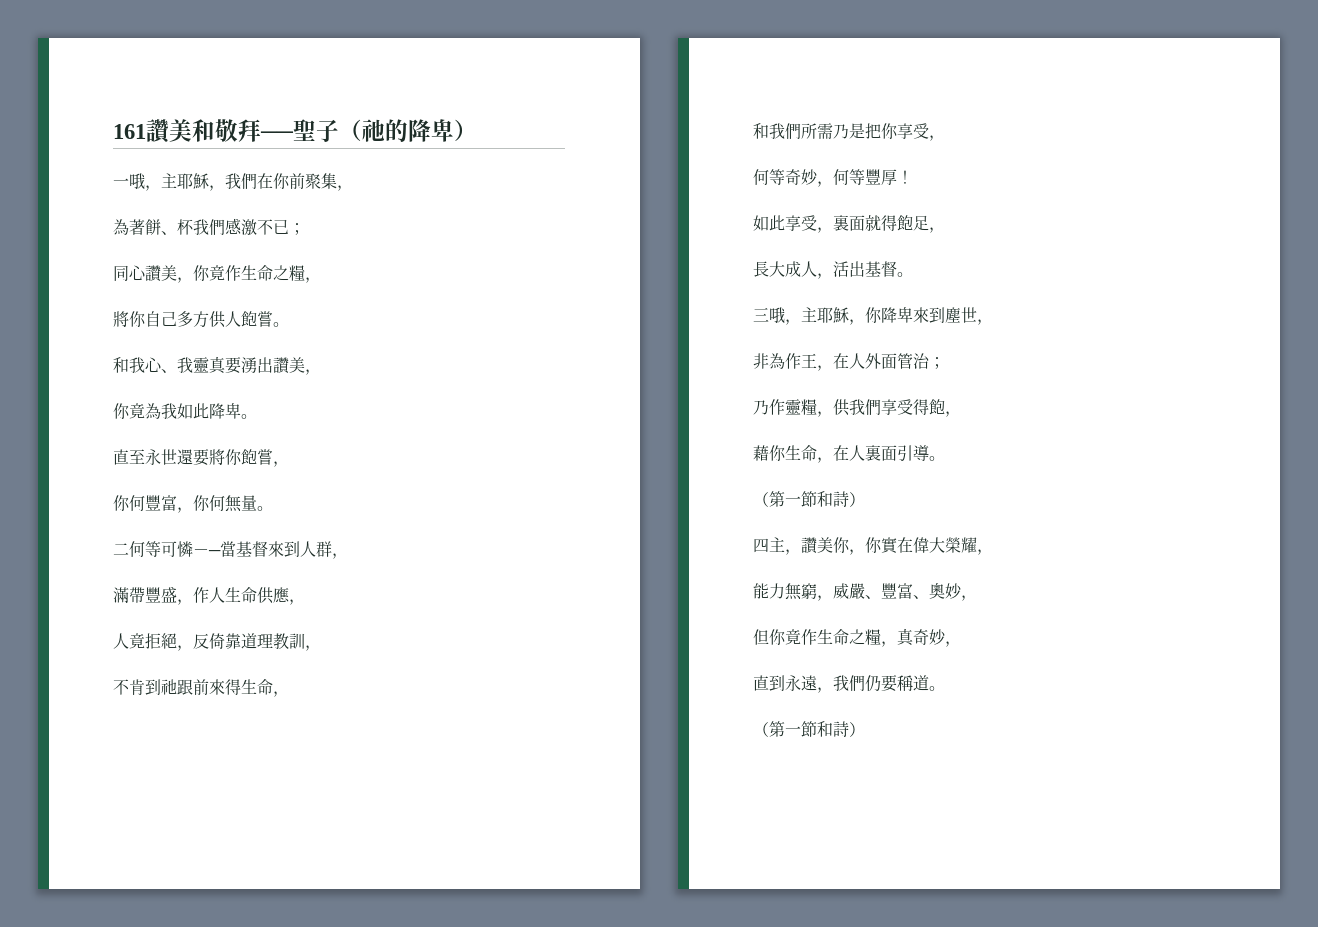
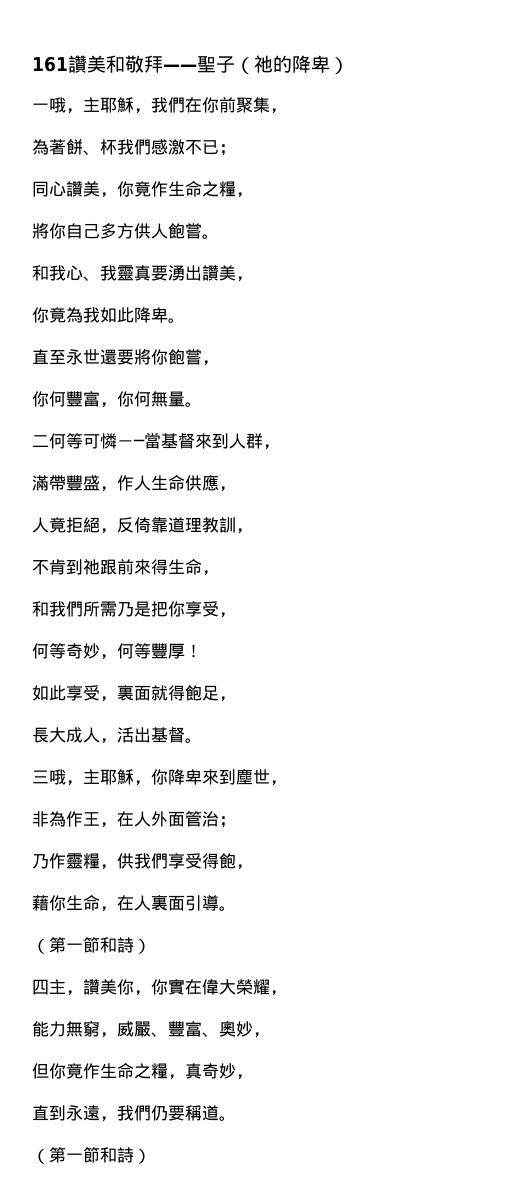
[260,131,294,139] ── -> [163,64,197,71] ——

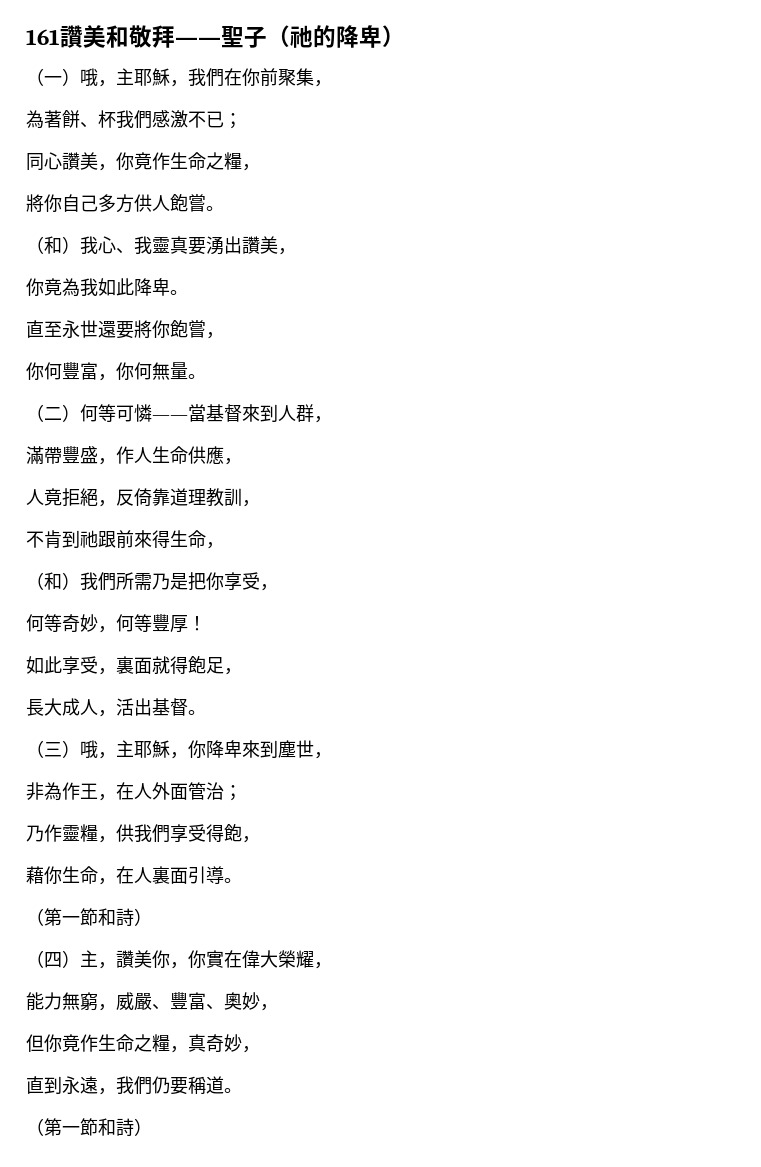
[32,103,49,111] 一 -> [26,68,80,86] （一）
[32,265,49,281] 和 -> [26,236,80,254] （和）
[32,435,49,447] 二 -> [26,404,80,422] （二）
[117,439,145,447] －─ -> [152,415,188,420] ——
[32,601,49,617] 和 -> [26,572,80,590] （和）
[32,770,49,784] 三 -> [26,740,80,758] （三）
[32,979,49,995] 四 -> [26,950,80,968] （四）

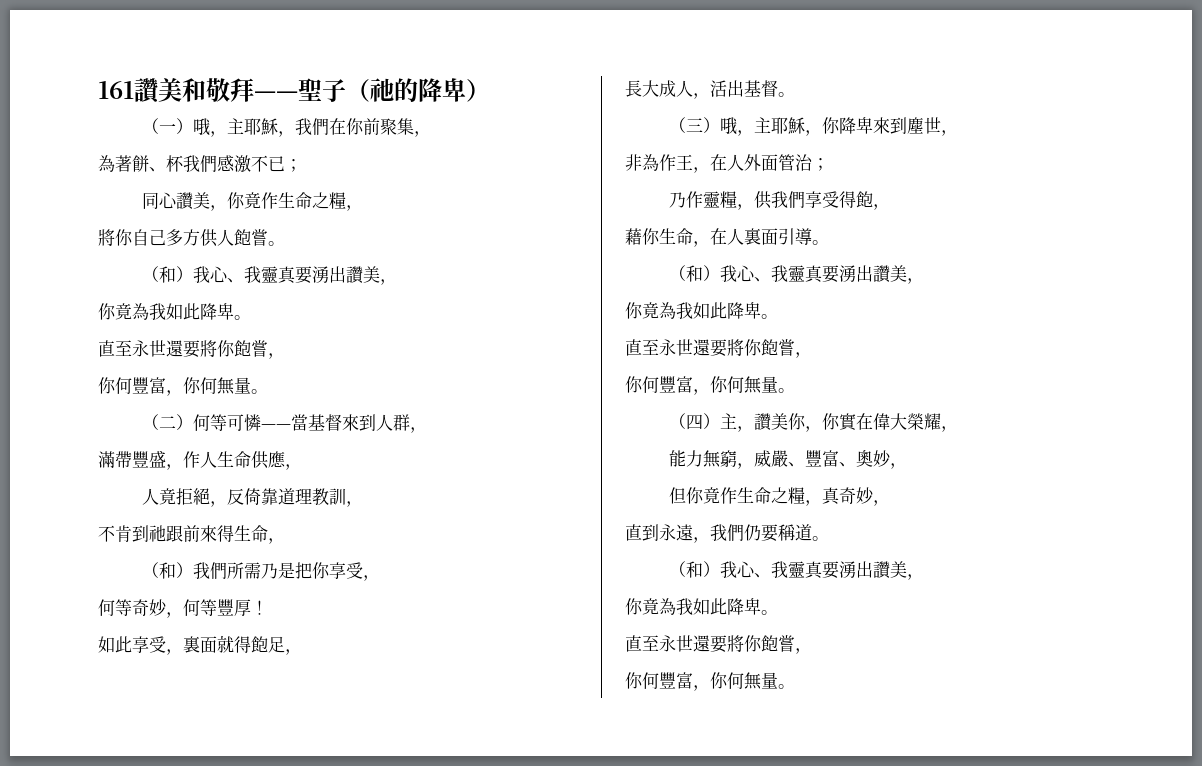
[44,908,152,926] 第一節和詩） -> [685,265,924,284] [625,302,778,319] [625,339,812,358] [625,376,795,395] 和）我心、我靈真要湧出讚美， // 你竟為我如此降卑。 // 直至永世還要將你飽嘗， // 你何豐富，你何無量。
[44,1118,152,1136] 第一節和詩） -> [685,561,924,580] [625,598,778,615] [625,635,812,654] [625,672,795,691] 和）我心、我靈真要湧出讚美， // 你竟為我如此降卑。 // 直至永世還要將你飽嘗， // 你何豐富，你何無量。

